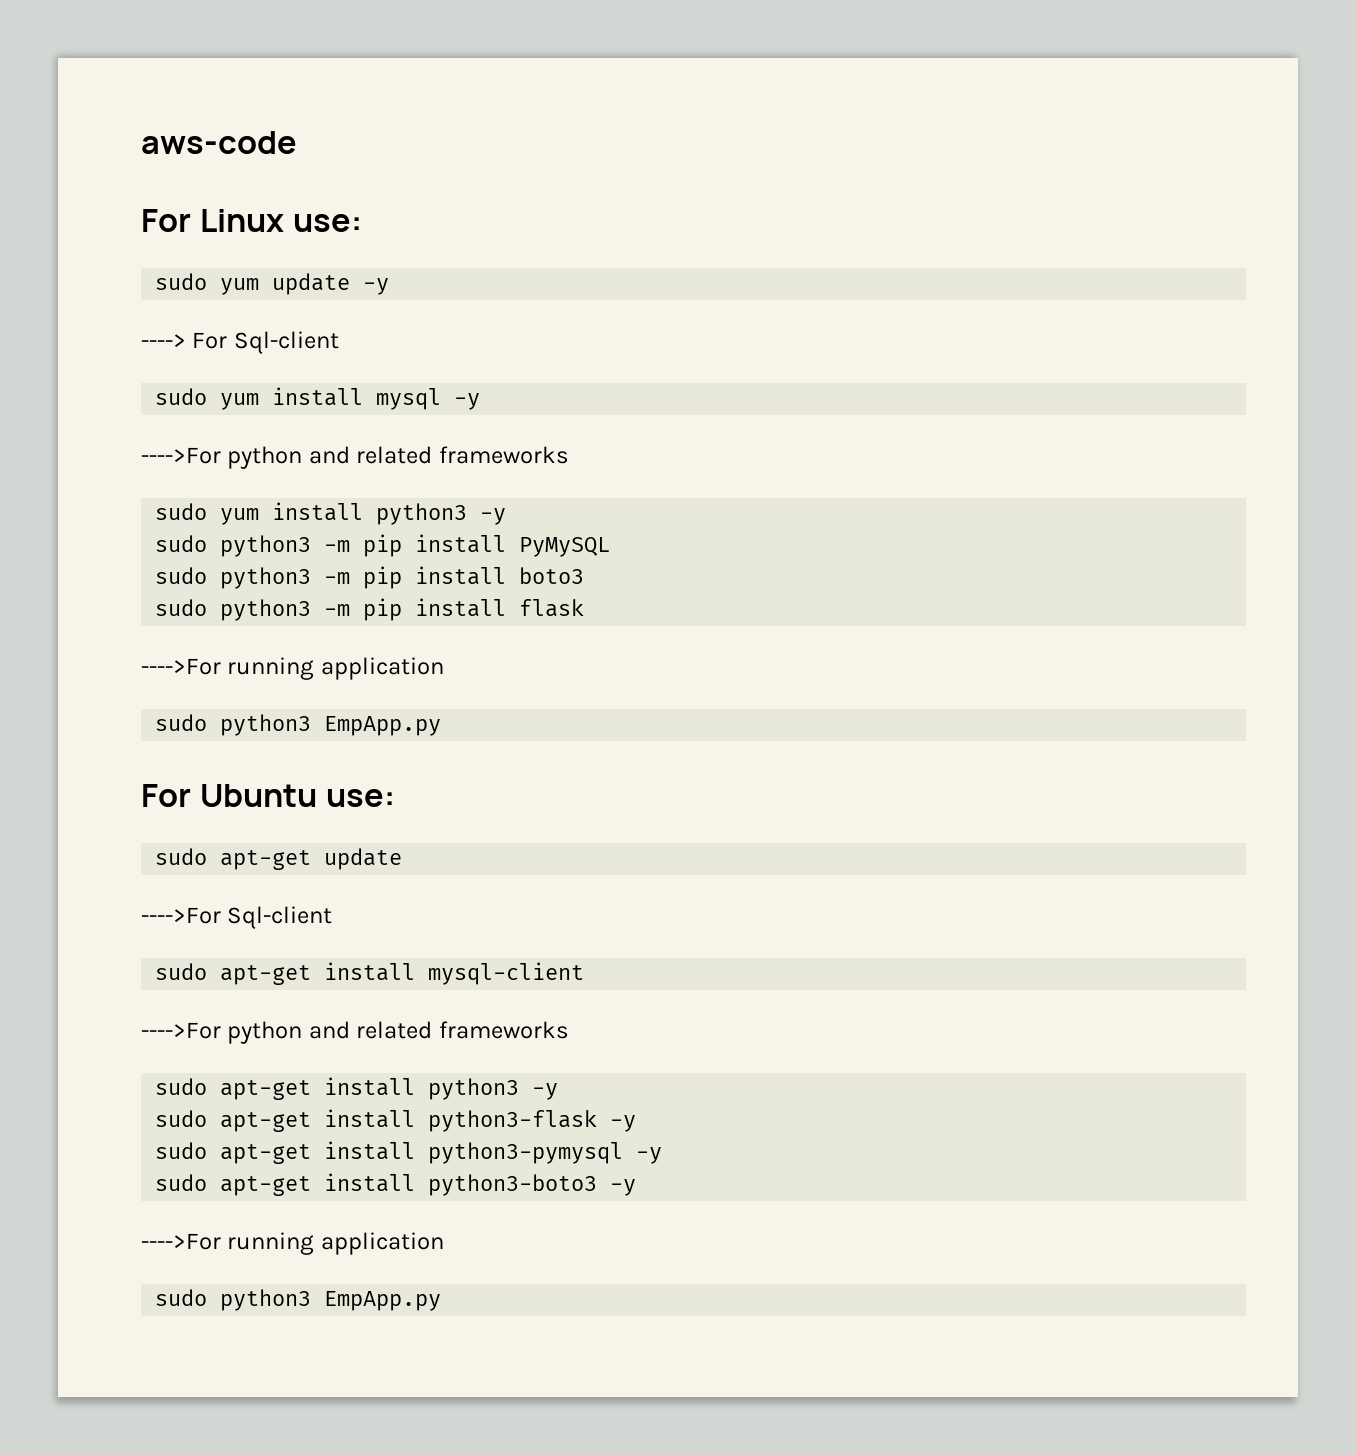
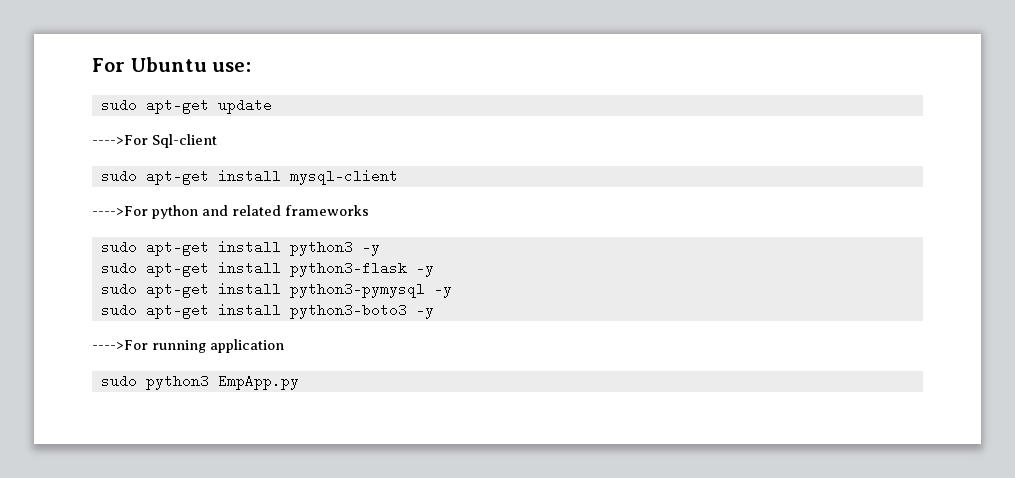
[141,131,297,154] [141,209,362,232] [155,273,390,295] [141,331,339,354] [155,387,481,410] [141,446,569,469] [155,502,507,525] [155,534,611,557] [155,566,585,589] [155,598,585,621] [141,657,444,680] [155,714,442,736] aws-code // For Linux use: // sudo yum update -y // ----> For Sql-client // sudo yum install mysql -y // ---->For python and related frameworks // sudo yum install python3 -y // sudo python3 -m pip install PyMySQL // sudo python3 -m pip install boto3 // sudo python3 -m pip install flask // ---->For running application // sudo python3 EmpApp.py // -> (92, 65) none

